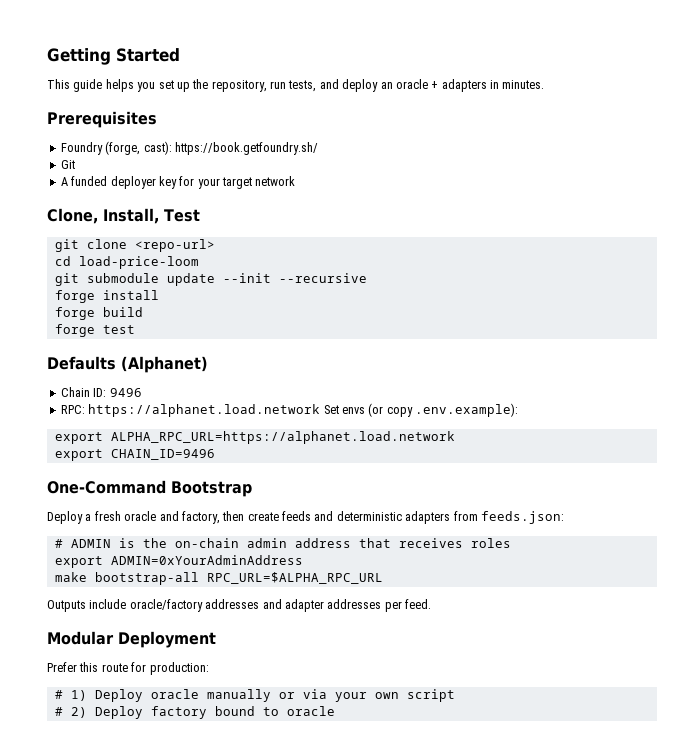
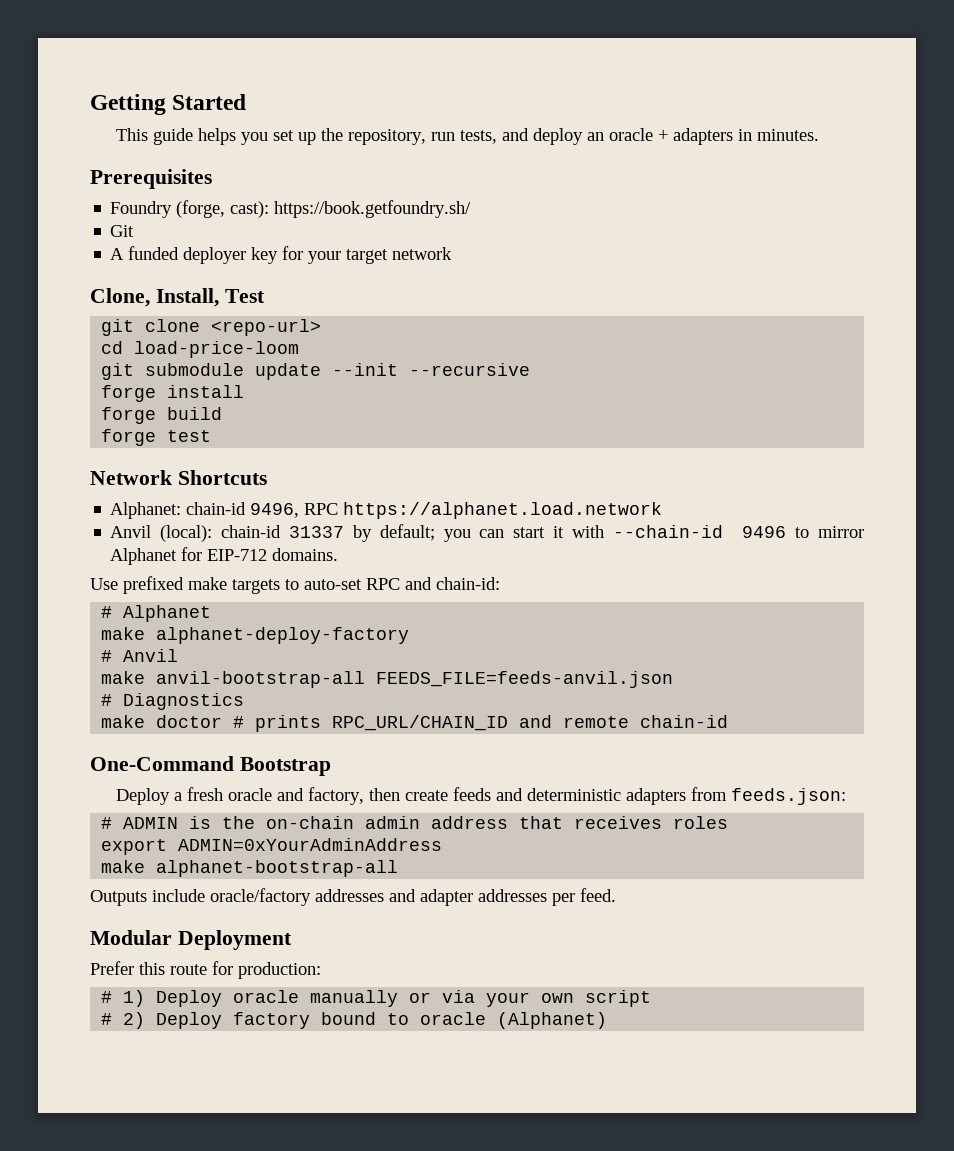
[47,356,208,373] [60,387,142,397] [60,403,518,417] [54,431,455,444] [54,449,215,461] Defaults (Alphanet) // Chain ID: 9496 // RPC: https://alphanet.load.network Set envs (or copy .env.example): // export ALPHA_RPC_URL=https://alphanet.load.network // export CHAIN_ID=9496 -> [90,470,267,485] [110,502,663,519] [110,524,865,542] [110,547,339,565] [90,576,500,594] [101,605,212,622] [101,627,410,644] [101,649,179,662] [101,671,674,688] [101,693,245,710] [101,715,729,732] Network Shortcuts // Alphanet: chain-id 9496, RPC https://alphanet.load.network // Anvil (local): chain-id 31337 by default; you can start it with --chain-id 9496 to mirror Alphanet for EIP‑712 domains. // Use prefixed make targets to auto-set RPC and chain-id: // # Alphanet // make alphanet-deploy-factory // # Anvil // make anvil-bootstrap-all FEEDS_FILE=feeds-anvil.json // # Diagnostics // make doctor # prints RPC_URL/CHAIN_ID and remote chain-id
[94,572,383,585] bootstrap-all RPC_URL=$ALPHA_RPC_URL -> [156,860,399,877] alphanet-bootstrap-all
(335, 711) none -> [497,1012,608,1029] (Alphanet)

